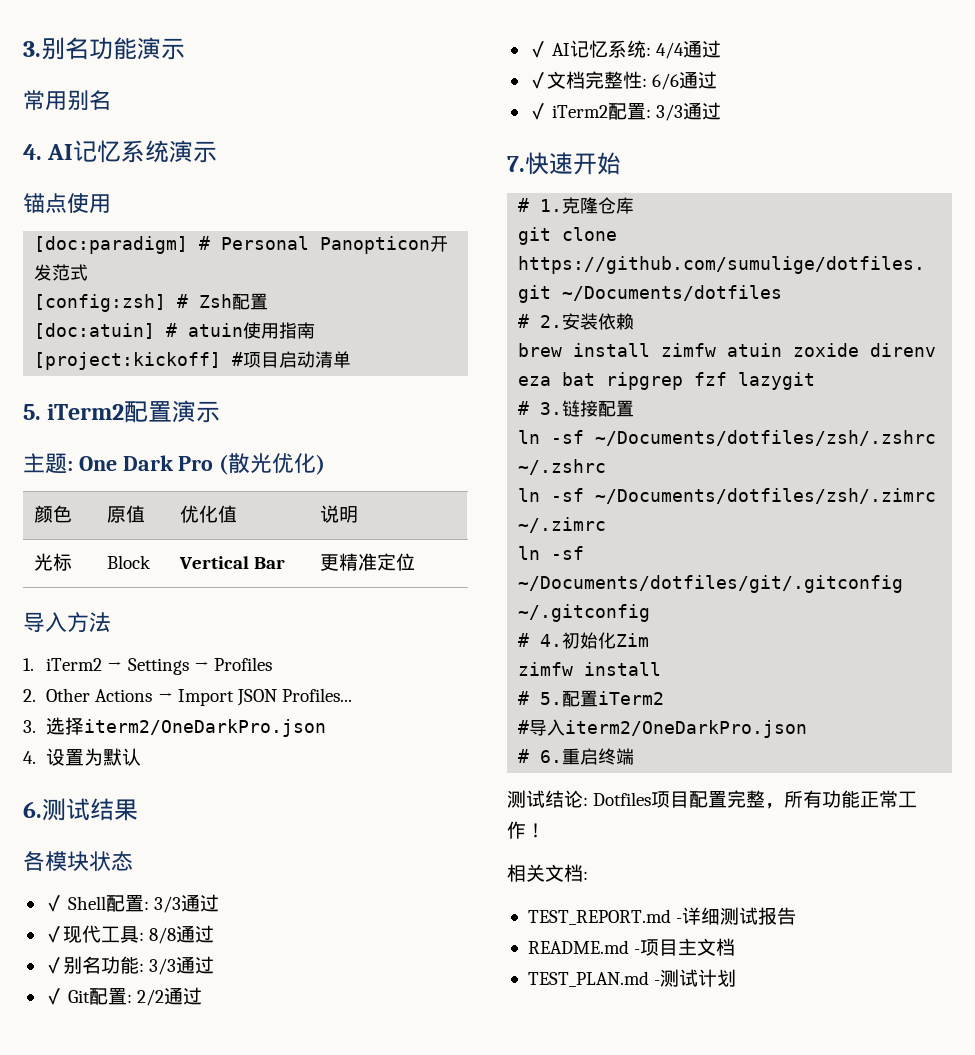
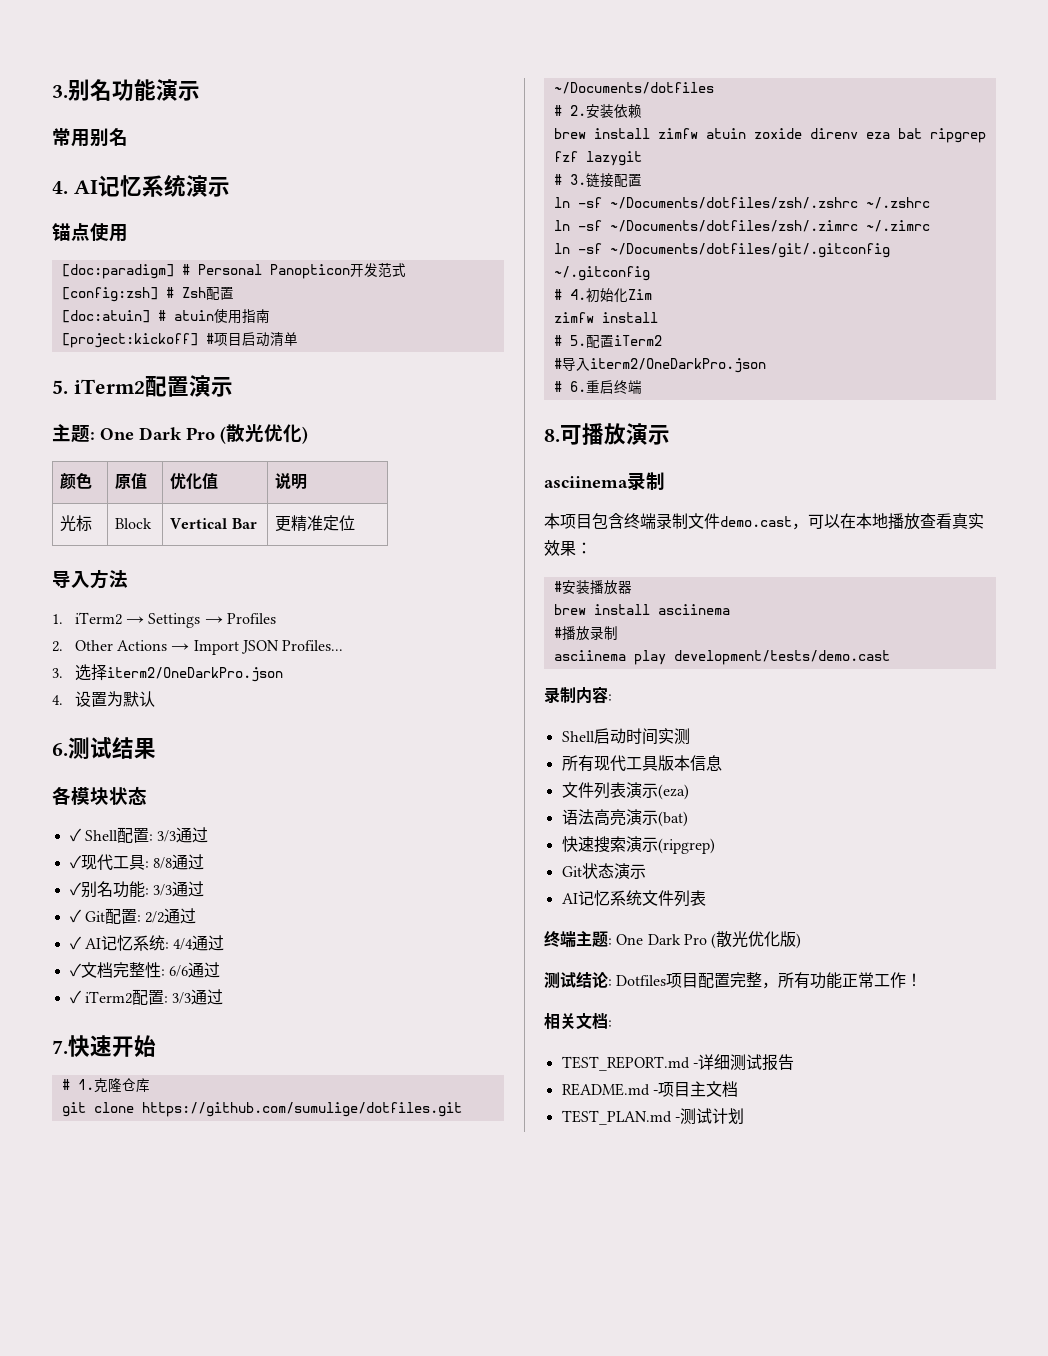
(635, 756) none -> [544,423,670,445] [544,472,665,491] [544,513,984,530] [544,540,592,556] [553,580,632,594] [553,604,730,615] [553,626,618,640] [553,650,890,665] [544,686,612,704] [561,728,690,745] [561,755,722,772] [561,782,689,800] [561,809,688,827] [561,836,715,854] [561,863,646,879] [561,890,706,907] [544,930,802,949] // 8.可播放演示 // asciinema录制 // 本项目包含终端录制文件demo.cast，可以在本地播放查看真实效果： // #安装播放器 // brew install asciinema // #播放录制 // asciinema play development/tests/demo.cast // 录制内容: // Shell启动时间实测 // 所有现代工具版本信息 // 文件列表演示(eza) // 语法高亮演示(bat) // 快速搜索演示(ripgrep) // Git状态演示 // AI记忆系统文件列表 // 终端主题: One Dark Pro (散光优化版)

